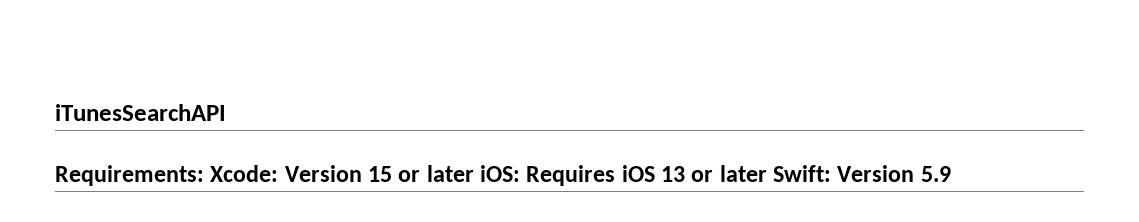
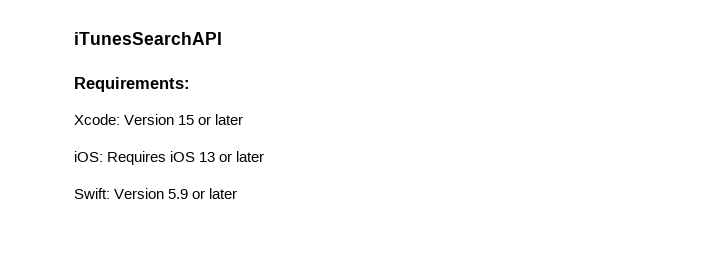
(204, 175) none -> (190, 84) //
(474, 173) none -> (244, 119) //
(767, 173) none -> (265, 156) //
(951, 174) none -> [192,188,238,199] or later

